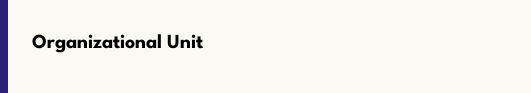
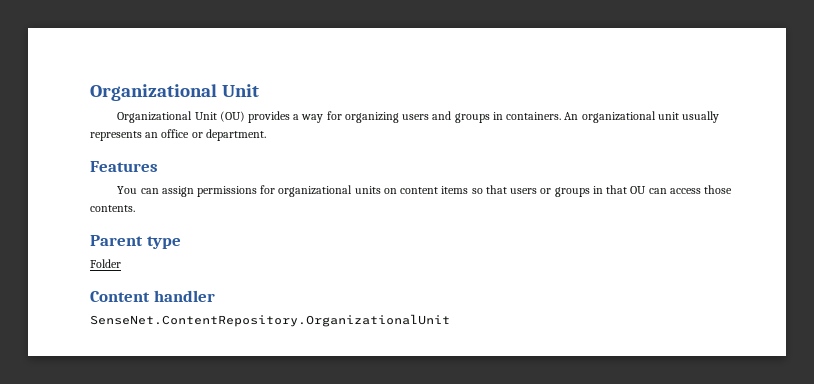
[32,34,204,53] Organizational Unit -> [90,84,260,101] [117,111,720,123] [90,129,266,141] [90,161,158,172] [117,185,733,197] [90,205,135,212] [90,235,181,249] [90,259,121,268] [90,290,215,302] [90,314,450,327] Organizational Unit // Organizational Unit (OU) provides a way for organizing users and groups in containers. An organizational unit usually represents an office or department. // Features // You can assign permissions for organizational units on content items so that users or groups in that OU can access those contents. // Parent type // Folder // Content handler // SenseNet.ContentRepository.OrganizationalUnit

